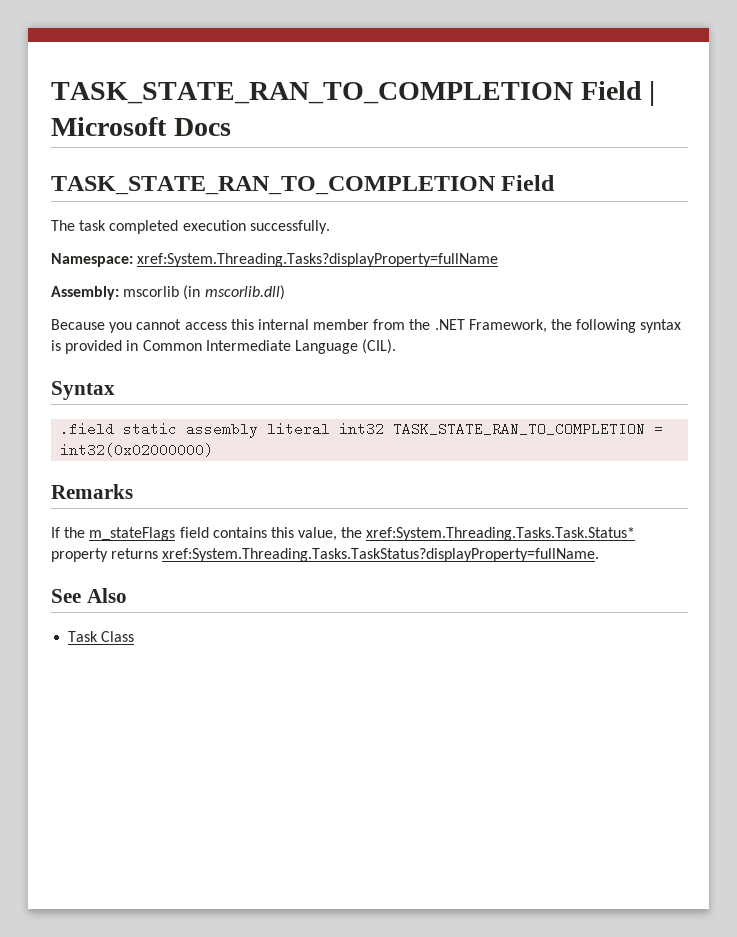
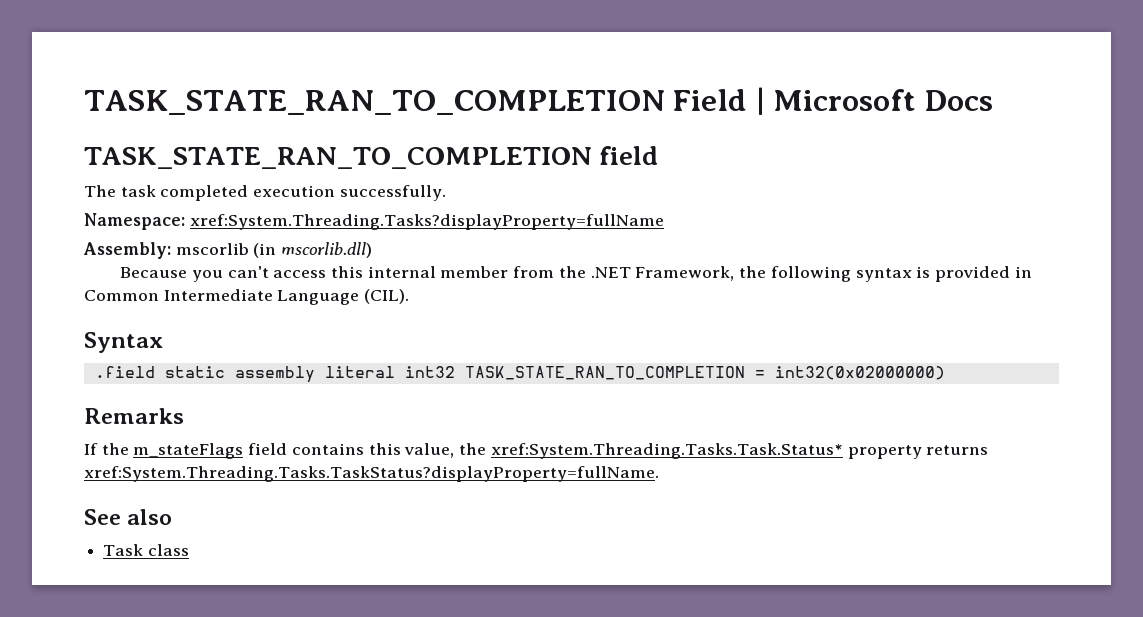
[501,175,556,191] Field -> [599,146,659,165] field
[136,319,182,330] cannot -> [227,266,269,278] can't
[86,588,127,603] Also -> [127,509,173,525] also
[101,631,135,642] Class -> [147,544,189,556] class

